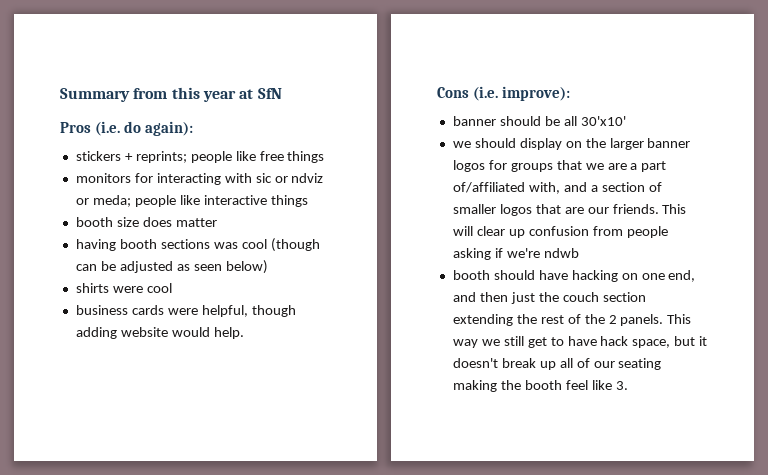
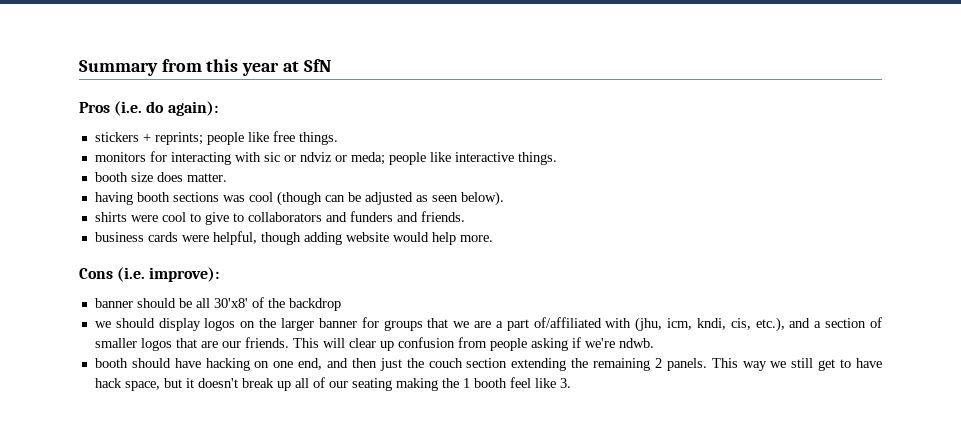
[287,151,325,163] things -> [298,132,338,145] things.
[270,195,308,207] things -> [517,152,557,165] things.
[175,218,217,227] matter -> [186,173,227,182] matter.
[225,260,268,274] below) -> [460,191,504,206] below).
(172, 288) none -> [189,211,465,225] to give to collaborators and funders and friends.
[213,327,244,339] help. -> [431,232,493,245] help more.
[580,116,626,126] 30'x10' -> [213,297,341,311] 30'x8' of the backdrop
(562, 144) none -> [204,318,236,331] logos
[452,160,485,172] logos -> (357, 323) none
[528,182,560,194] with, -> [605,317,785,332] with (jhu, icm, kndi, cis, etc.),
[543,248,579,258] ndwb -> [618,338,654,348] ndwb.
[540,314,605,324] rest of the -> [593,358,651,371] remaining
(521, 385) none -> [462,378,470,388] 1

